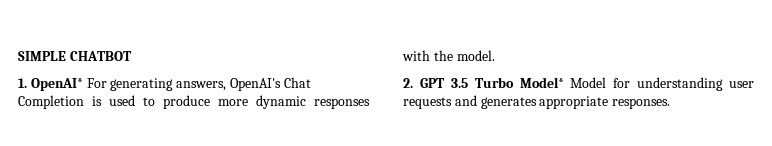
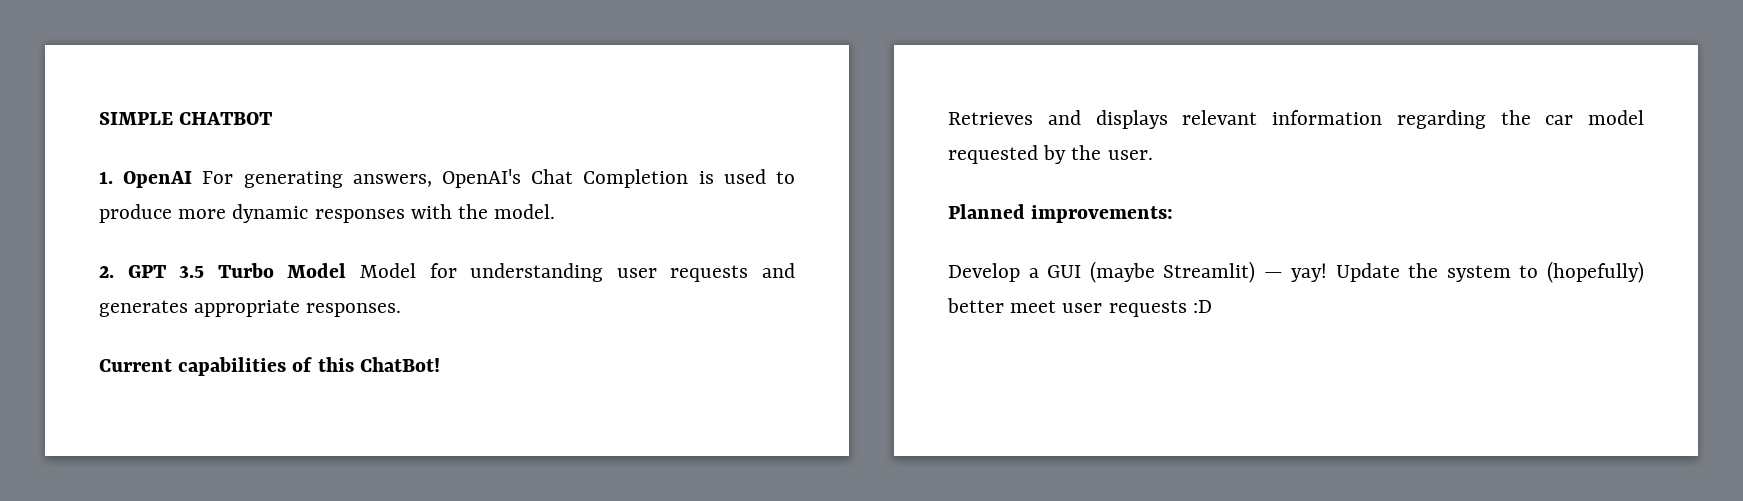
[30,78,83,91] OpenAI* -> [123,171,193,188] OpenAI
[519,77,564,88] Model* -> [287,263,347,278] Model
(671, 103) none -> [99,357,440,376] [948,110,1644,129] [948,145,1153,164] [948,204,1174,223] [948,261,1644,283] [947,298,1212,317] // Current capabilities of this ChatBot! // Retrieves and displays relevant information regarding the car model requested by the user. // Planned improvements: // Develop a GUI (maybe Streamlit) — yay! Update the system to (hopefully) better meet user requests :D

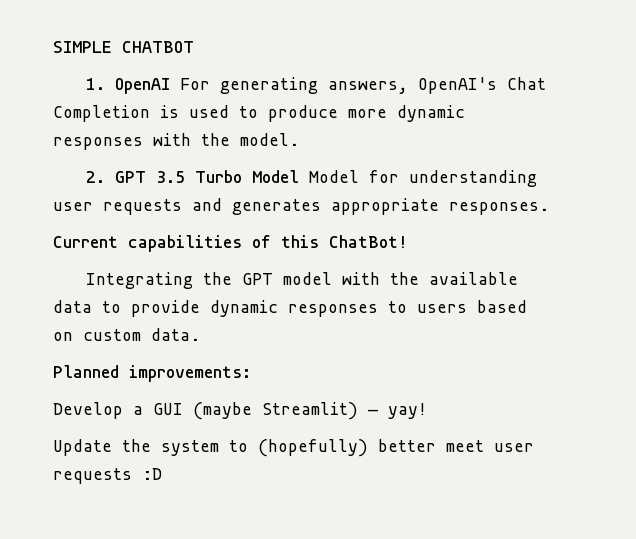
[948,110,1644,129] [948,145,1153,164] Retrieves and displays relevant information regarding the car model requested by the user. -> [86,272,519,289] [53,300,527,317] [53,328,200,341] Integrating the GPT model with the available data to provide dynamic responses to users based on custom data.
(1328, 272) none -> (427, 411) //

